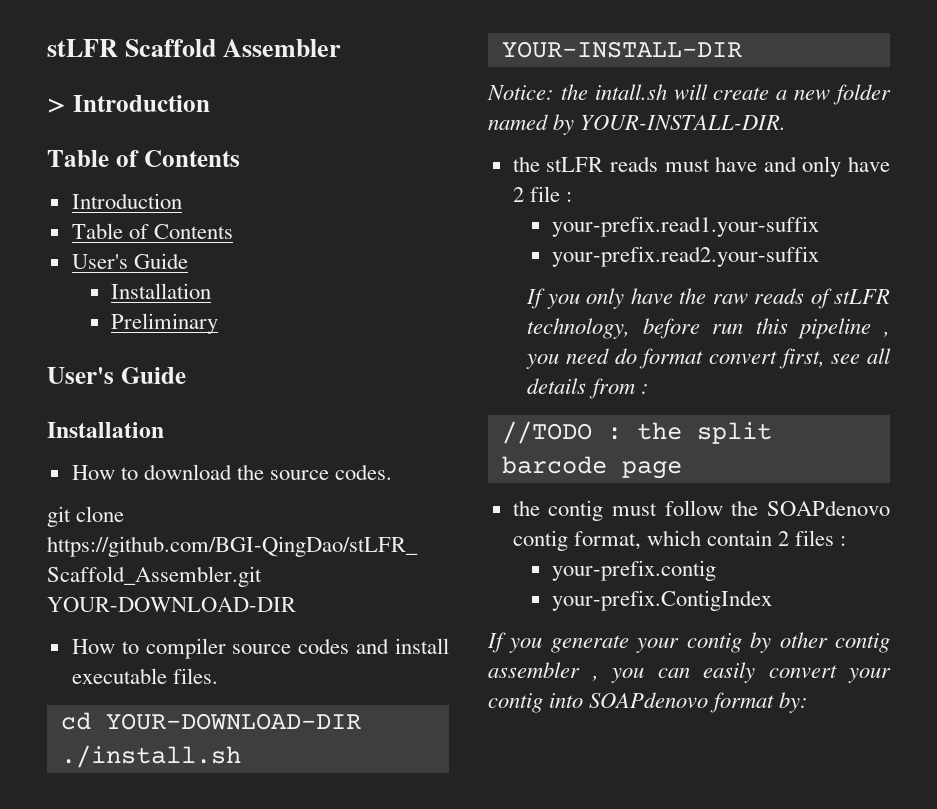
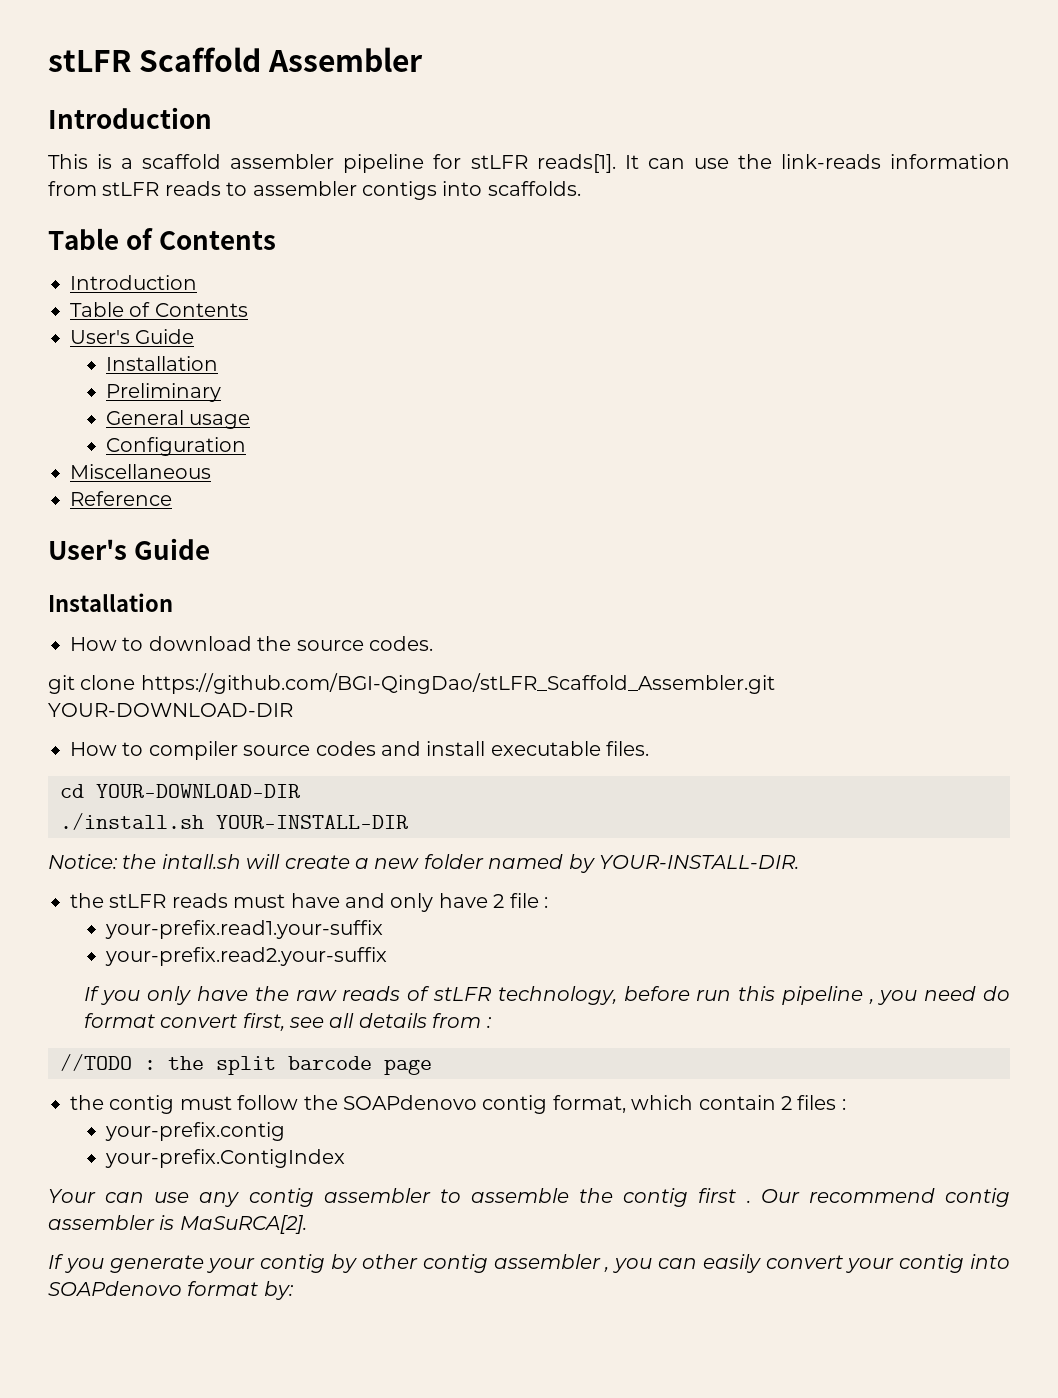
[47,95,210,113] > Introduction -> [48,107,212,129] [48,154,1010,173] [48,181,581,200] Introduction // This is a scaffold assembler pipeline for stLFR reads[1]. It can use the link-reads information from stLFR reads to assembler contigs into scaffolds.
(219, 323) none -> [105,410,251,429] [105,437,246,456] [70,464,211,479] [70,491,172,506] // General usage // Configuration // Miscellaneous // Reference
(773, 600) none -> [48,1188,1010,1207] [48,1215,307,1234] // Your can use any contig assembler to assemble the contig first . Our recommend contig assembler is MaSuRCA[2].

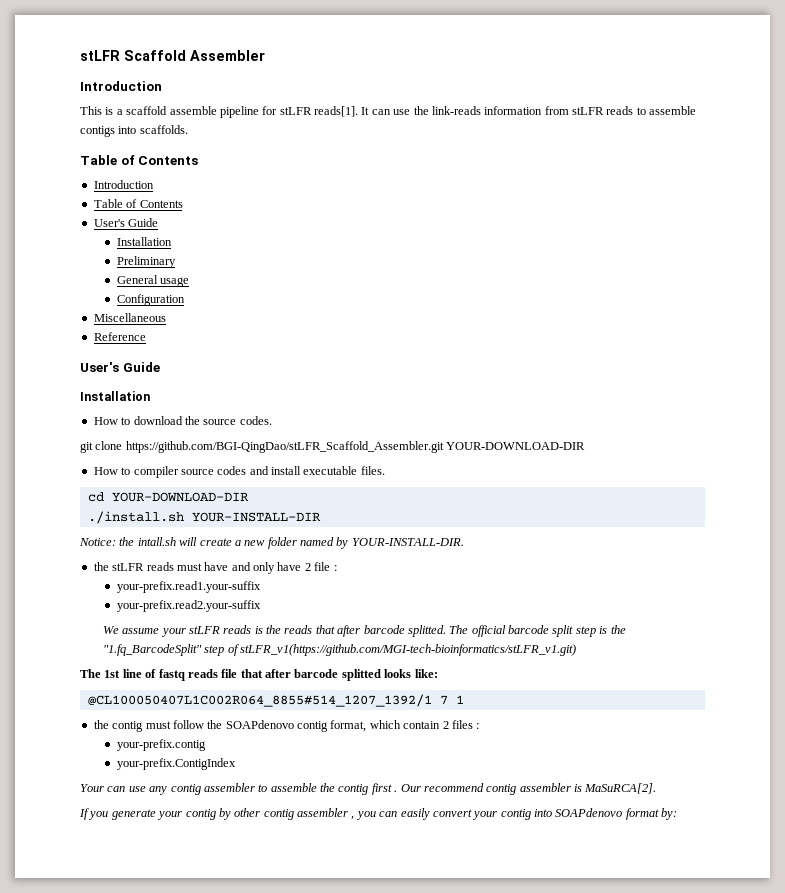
[230,154,335,169] assembler -> [169,106,217,115] assemble
[252,181,357,196] assembler -> [649,106,697,115] assemble
[83,986,1011,1005] [83,1013,492,1031] [60,1054,432,1075] If you only have the raw reads of stLFR technology, before run this pipeline , you need do format convert first, see all details from : // //TODO : the split barcode page -> [102,625,626,637] [102,644,576,656] [80,669,438,681] [87,694,464,707] We assume your stLFR reads is the reads that after barcode splitted. The official barcode split step is the "1.fq_BarcodeSplit" step of stLFR_v1(https://github.com/MGI-tech-bioinformatics/stLFR_v1.git) // The 1st line of fastq reads file that after barcode splitted looks like: // @CL100050407L1C002R064_8855#514_1207_1392/1 7 1

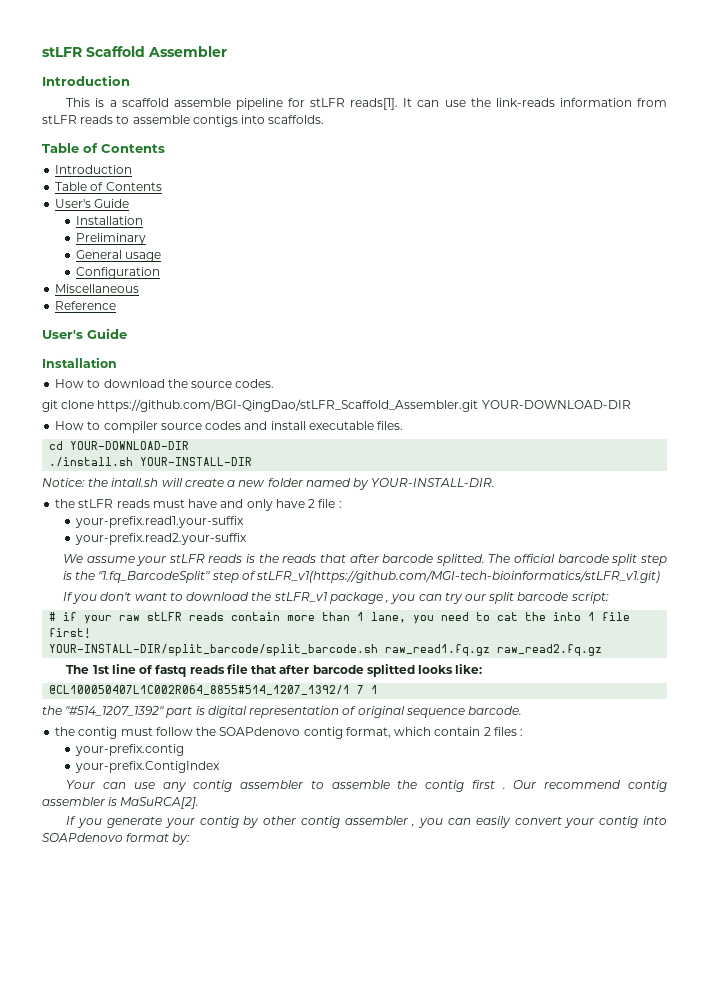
(576, 650) none -> [62,592,609,604] [49,612,631,624] [49,628,92,638] [49,644,603,656] // If you don't want to download the stLFR_v1 package , you can try our split barcode script: // # if your raw stLFR reads contain more than 1 lane, you need to cat the into 1 file first! // YOUR-INSTALL-DIR/split_barcode/split_barcode.sh raw_read1.fq.gz raw_read2.fq.gz
(464, 699) none -> [42,706,523,718] // the "#514_1207_1392" part is digital representation of original sequence barcode.

